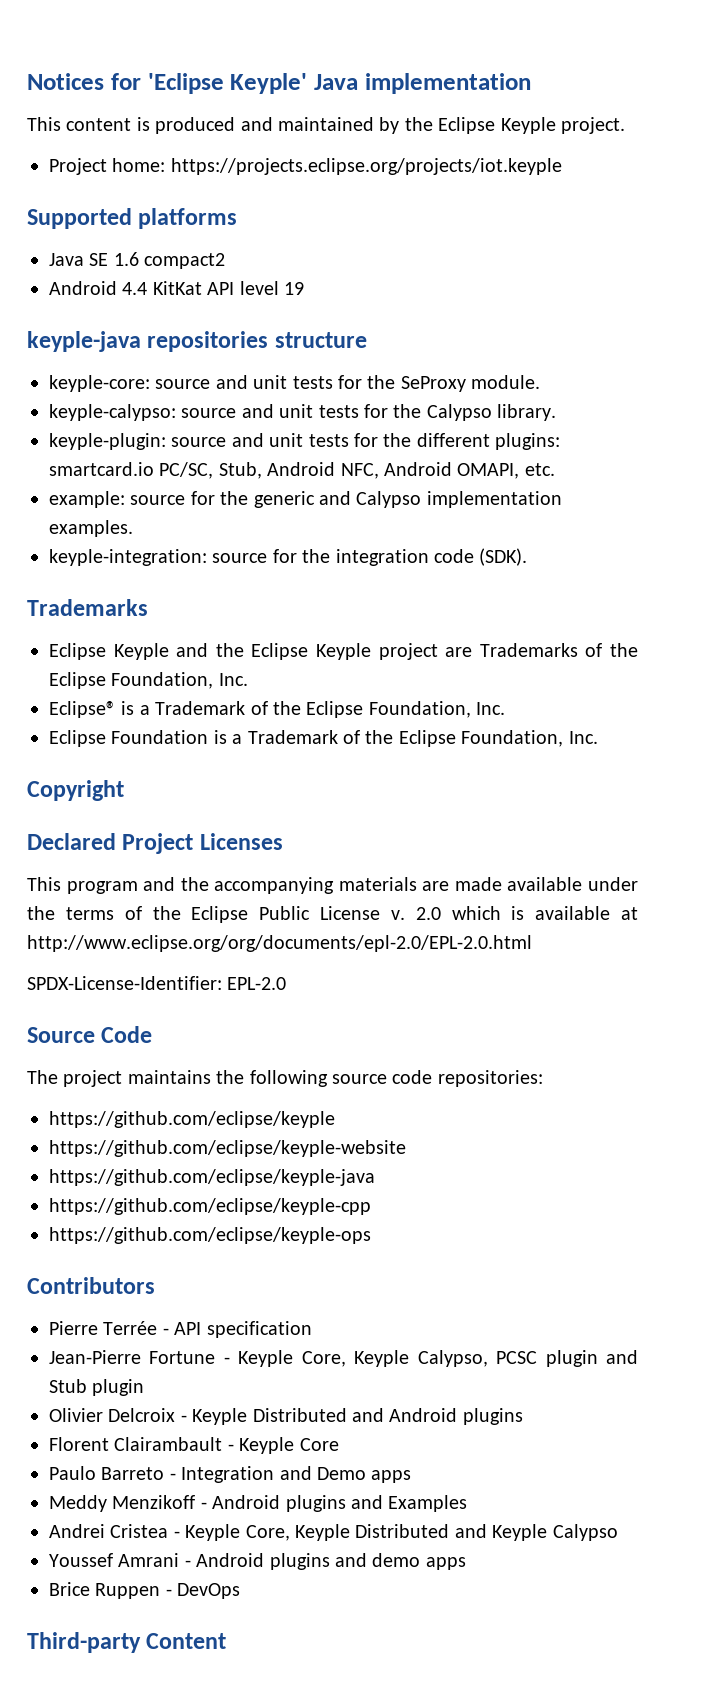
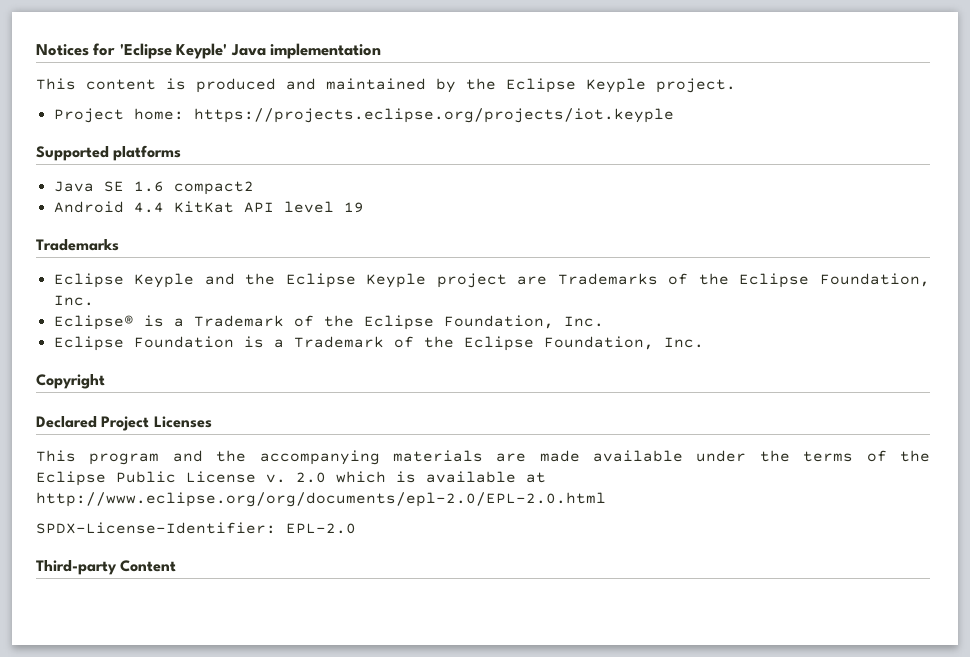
[27,331,367,352] [49,375,541,392] [49,404,557,421] [49,433,561,450] [49,462,555,479] [49,491,562,508] [49,520,133,537] [49,548,528,566] // keyple-java repositories structure // keyple-core: source and unit tests for the SeProxy module. // keyple-calypso: source and unit tests for the Calypso library. // keyple-plugin: source and unit tests for the different plugins: smartcard.io PC/SC, Stub, Android NFC, Android OMAPI, etc. // example: source for the generic and Calypso implementation examples. // keyple-integration: source for the integration code (SDK). -> (364, 207) none
[27,1026,153,1043] [27,1070,543,1087] [49,1111,335,1128] [49,1140,406,1157] [49,1169,375,1186] [49,1198,371,1215] [49,1227,371,1244] [27,1277,155,1294] [49,1321,312,1338] [49,1350,639,1367] [49,1379,145,1396] [49,1408,523,1425] [49,1437,339,1454] [49,1466,412,1483] [49,1495,468,1512] [49,1524,618,1541] [49,1553,466,1570] [49,1582,241,1599] // Source Code // The project maintains the following source code repositories: // https://github.com/eclipse/keyple // https://github.com/eclipse/keyple-website // https://github.com/eclipse/keyple-java // https://github.com/eclipse/keyple-cpp // https://github.com/eclipse/keyple-ops // Contributors // Pierre Terrée - API specification // Jean-Pierre Fortune - Keyple Core, Keyple Calypso, PCSC plugin and Stub plugin // Olivier Delcroix - Keyple Distributed and Android plugins // Florent Clairambault - Keyple Core // Paulo Barreto - Integration and Demo apps // Meddy Menzikoff - Android plugins and Examples // Andrei Cristea - Keyple Core, Keyple Distributed and Keyple Calypso // Youssef Amrani - Android plugins and demo apps // Brice Ruppen - DevOps -> (356, 528) none

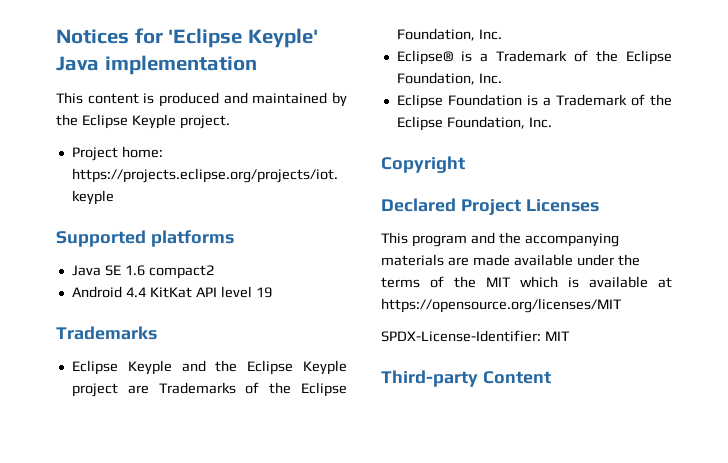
[36,471,326,486] Eclipse Public License v. 2.0 -> [486,277,511,287] MIT
[36,492,606,507] http://www.eclipse.org/org/documents/epl-2.0/EPL-2.0.html -> [381,298,622,313] https://opensource.org/licenses/MIT
[286,523,356,534] EPL-2.0 -> [544,331,570,341] MIT

